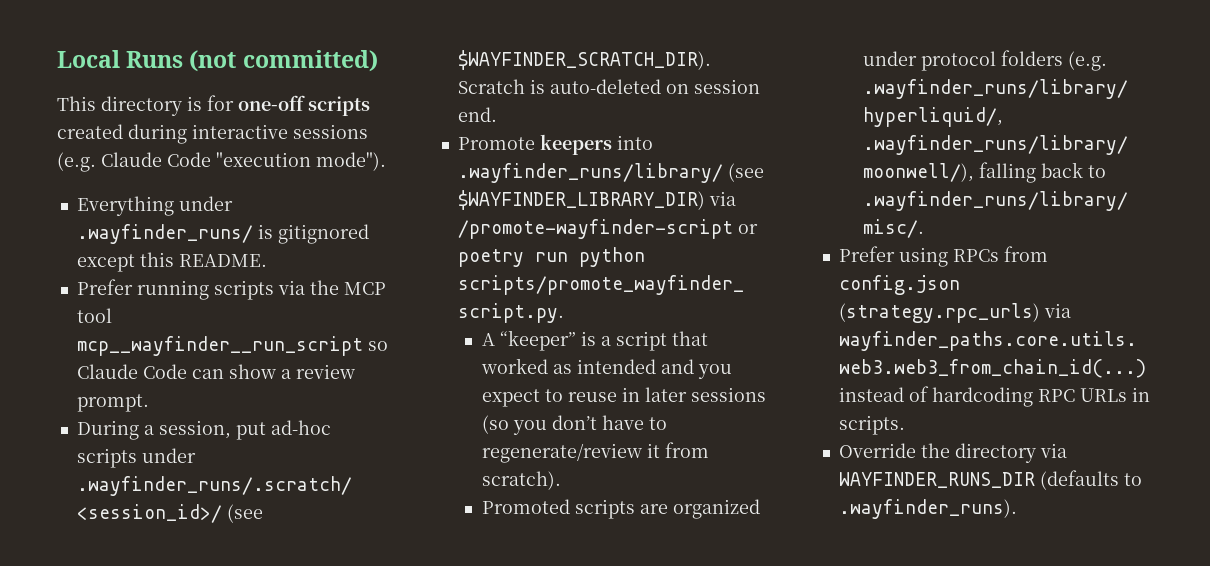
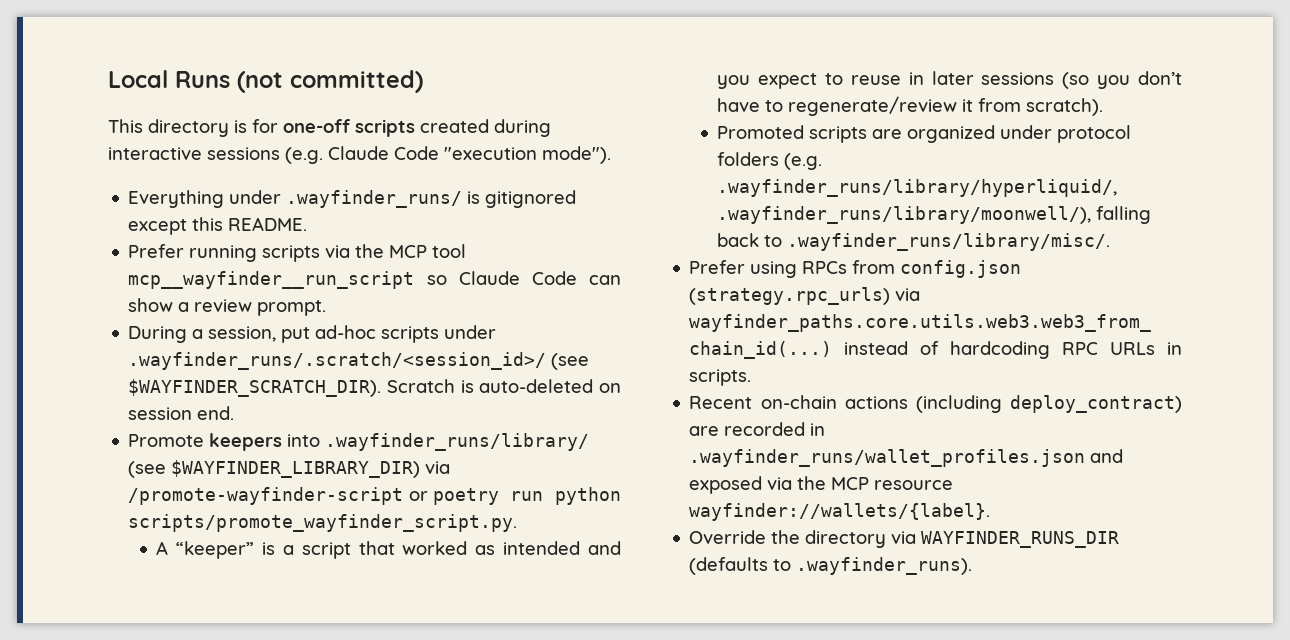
(905, 425) none -> [689,395,1182,413] [689,422,826,436] [689,449,1124,467] [689,476,954,494] [689,503,991,521] // Recent on-chain actions (including deploy_contract) are recorded in .wayfinder_runs/wallet_profiles.json and exposed via the MCP resource wayfinder://wallets/{label}.

